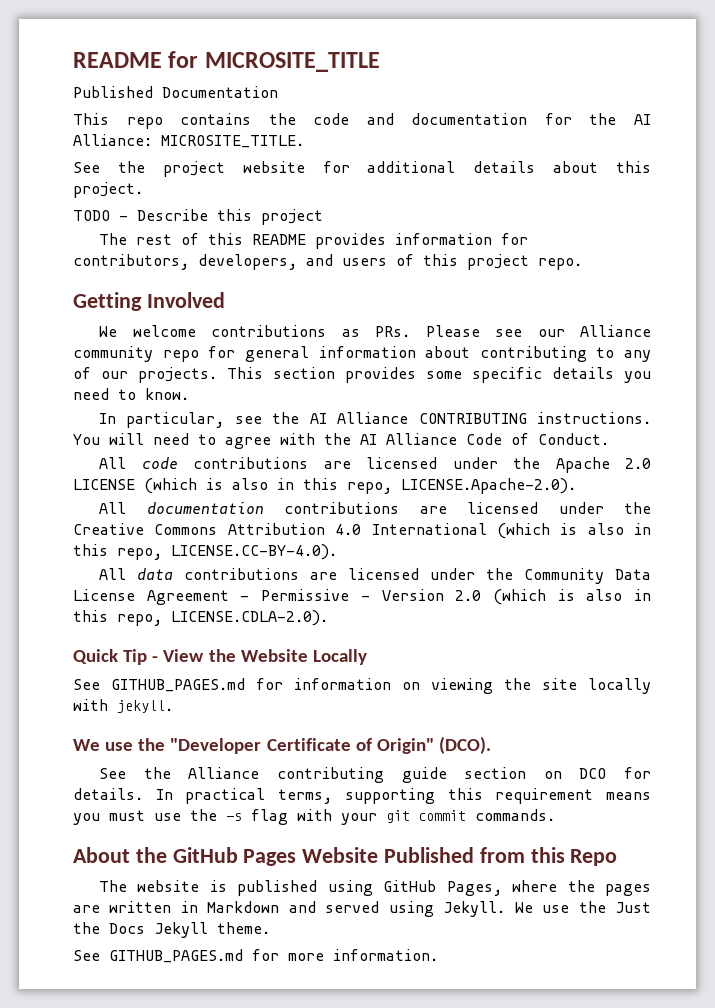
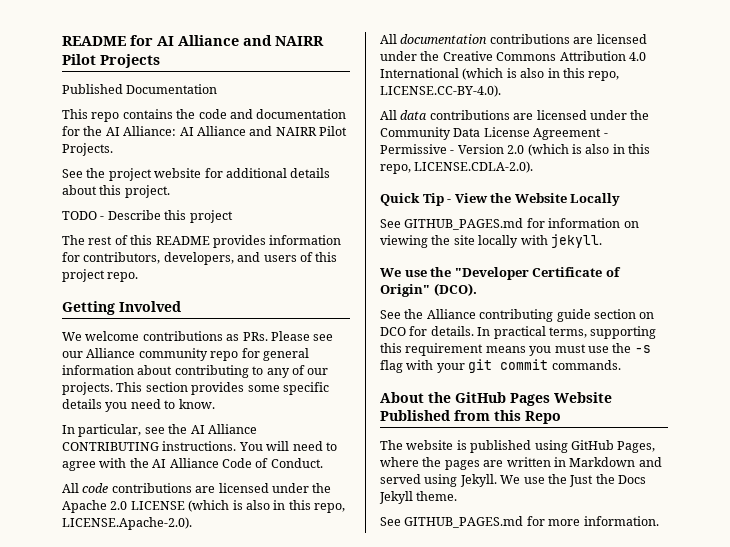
[204,52,380,72] MICROSITE_TITLE -> [157,35,324,46] [62,54,160,68] AI Alliance and NAIRR Pilot Projects
[161,135,304,148] MICROSITE_TITLE. -> [179,126,347,136] [62,143,113,156] AI Alliance and NAIRR Pilot Projects.

